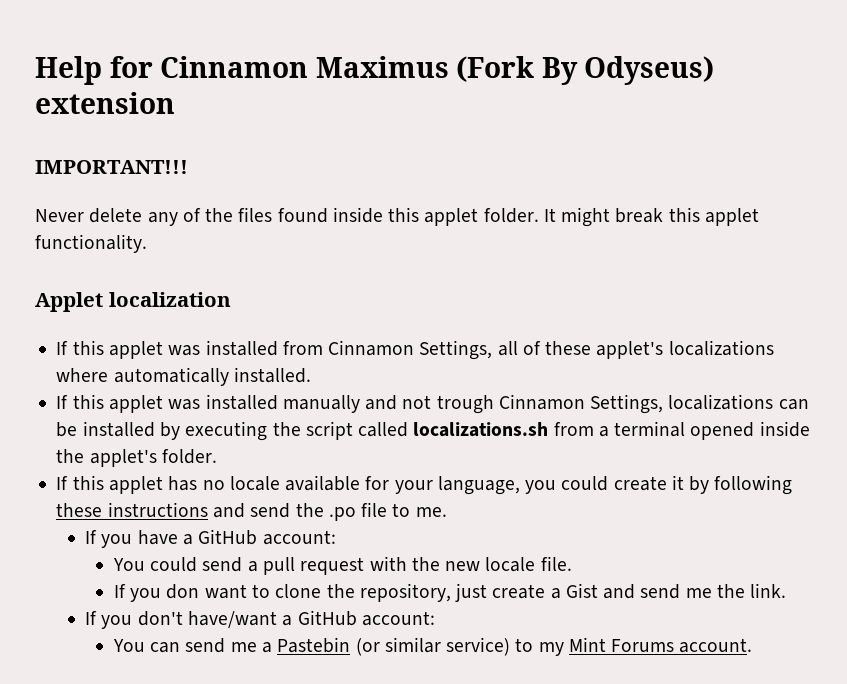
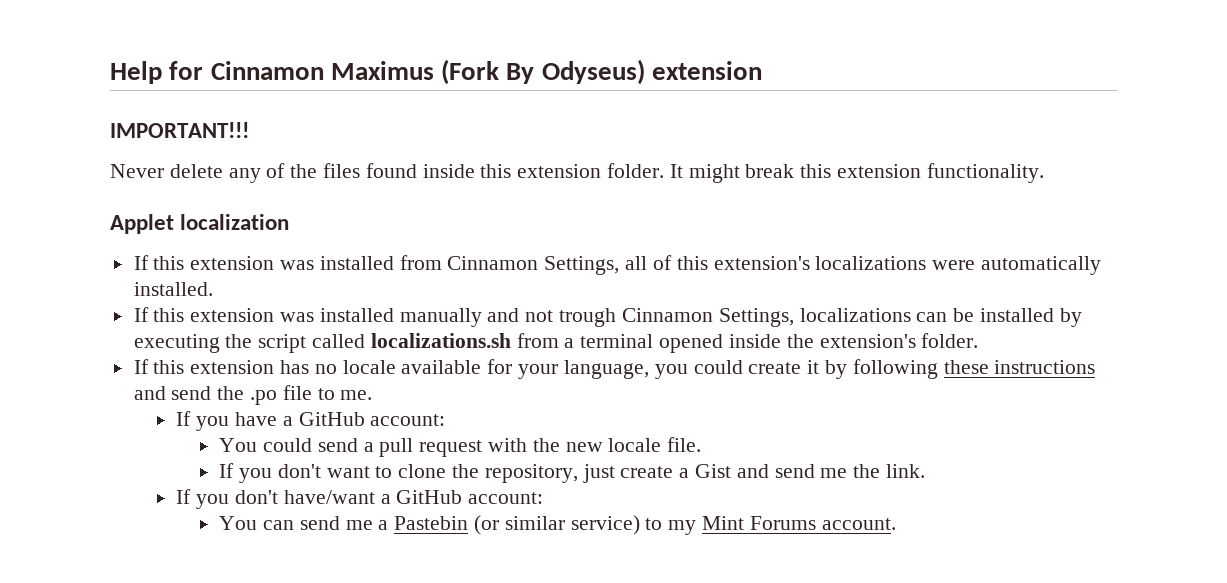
[424,208,479,226] applet -> [517,164,602,178] extension
[704,208,759,226] applet -> [837,164,922,178] extension
[108,341,163,359] applet -> [190,256,275,270] extension
[545,340,774,359] [56,368,109,382] these applet's localizations where -> [676,256,976,270] this extension's localizations were
[108,395,163,413] applet -> [190,308,275,322] extension
[89,449,157,467] applet's -> [819,334,916,348] extension's
[108,476,163,494] applet -> [190,360,275,374] extension
[166,584,200,599] don -> [277,464,321,478] don't

